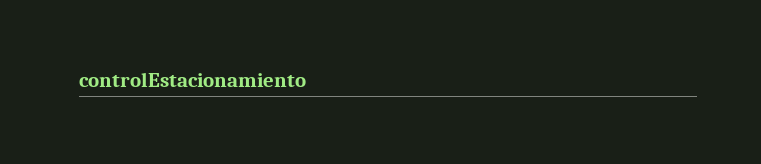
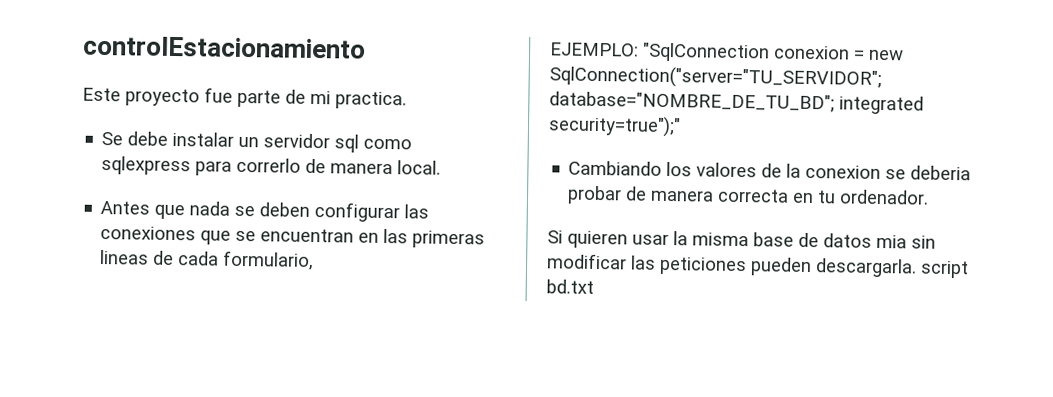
(306, 79) none -> [82,87,407,110] [101,131,413,153] [101,155,442,176] [100,200,430,223] [100,225,486,249] [100,249,315,271] [550,42,904,63] [549,65,882,91] [549,91,924,115] [548,115,681,138] [568,160,972,181] [567,185,930,205] [547,230,936,249] [547,253,969,279] [546,279,594,294] // Este proyecto fue parte de mi practica. // Se debe instalar un servidor sql como sqlexpress para correrlo de manera local. // Antes que nada se deben configurar las conexiones que se encuentran en las primeras lineas de cada formulario, // EJEMPLO: "SqlConnection conexion = new SqlConnection("server="TU_SERVIDOR"; database="NOMBRE_DE_TU_BD"; integrated security=true");" // Cambiando los valores de la conexion se deberia probar de manera correcta en tu ordenador. // Si quieren usar la misma base de datos mia sin modificar las peticiones pueden descargarla. script bd.txt

